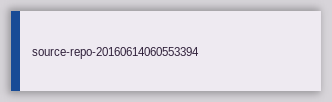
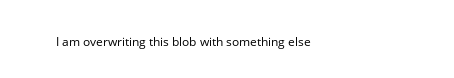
[32,47,199,59] source-repo-20160614060553394 -> [56,37,311,49] I am overwriting this blob with something else

